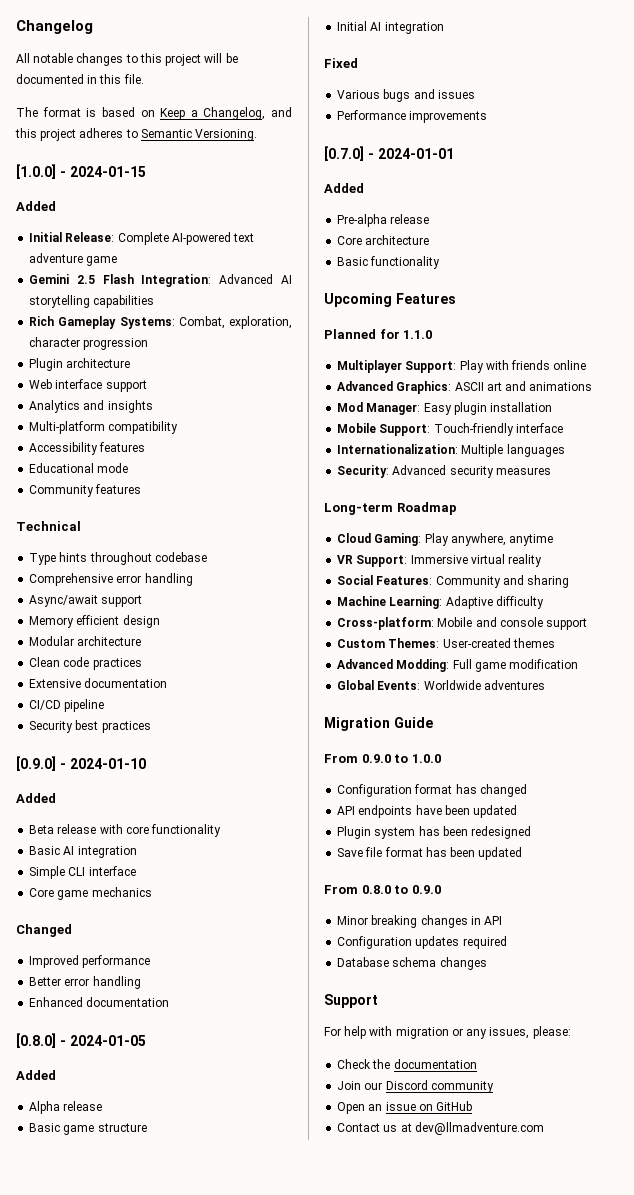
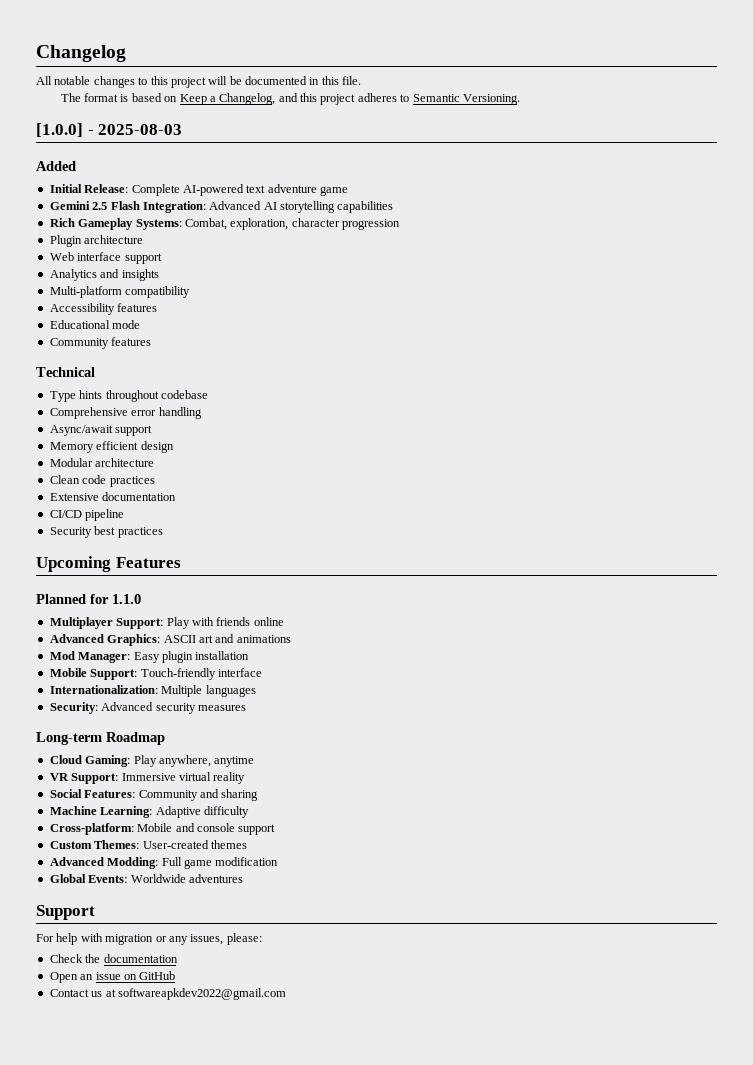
[69,166,146,177] 2024-01-15 -> [98,124,183,135] 2025-08-03
[16,756,146,771] [16,793,56,803] [29,824,222,837] [29,846,137,858] [29,866,136,879] [29,887,152,900] [16,924,72,937] [29,955,151,968] [29,976,141,989] [29,997,170,1007] [16,1033,146,1048] [16,1070,56,1080] [29,1101,103,1114] [29,1123,147,1135] [337,21,444,34] [324,58,358,68] [337,89,475,102] [337,110,488,123] [324,146,454,161] [324,183,364,193] [337,214,430,227] [337,235,430,245] [337,256,441,269] // [0.9.0] - 2024-01-10 // Added // Beta release with core functionality // Basic AI integration // Simple CLI interface // Core game mechanics // Changed // Improved performance // Better error handling // Enhanced documentation // [0.8.0] - 2024-01-05 // Added // Alpha release // Basic game structure // Initial AI integration // Fixed // Various bugs and issues // Performance improvements // [0.7.0] - 2024-01-01 // Added // Pre-alpha release // Core architecture // Basic functionality -> (163, 532) none
[324,717,433,731] [324,754,441,763] [337,784,527,797] [337,805,518,818] [337,826,532,839] [337,847,523,860] [324,885,441,894] [337,915,503,928] [337,936,507,949] [337,957,487,970] // Migration Guide // From 0.9.0 to 1.0.0 // Configuration format has changed // API endpoints have been updated // Plugin system has been redesigned // Save file format has been updated // From 0.8.0 to 0.9.0 // Minor breaking changes in API // Configuration updates required // Database schema changes -> (243, 878) none
[337,1080,494,1093] // Join our Discord community -> (178, 958) none
[414,1122,544,1135] dev@llmadventure.com -> [117,988,286,1000] softwareapkdev2022@gmail.com

